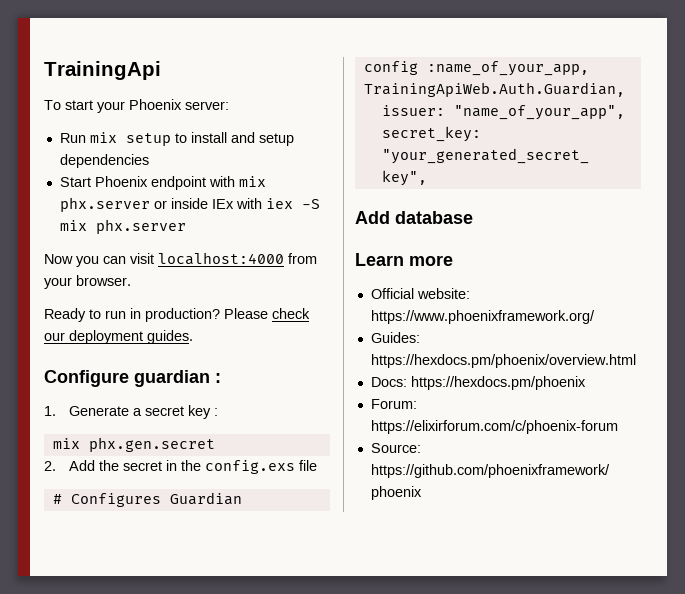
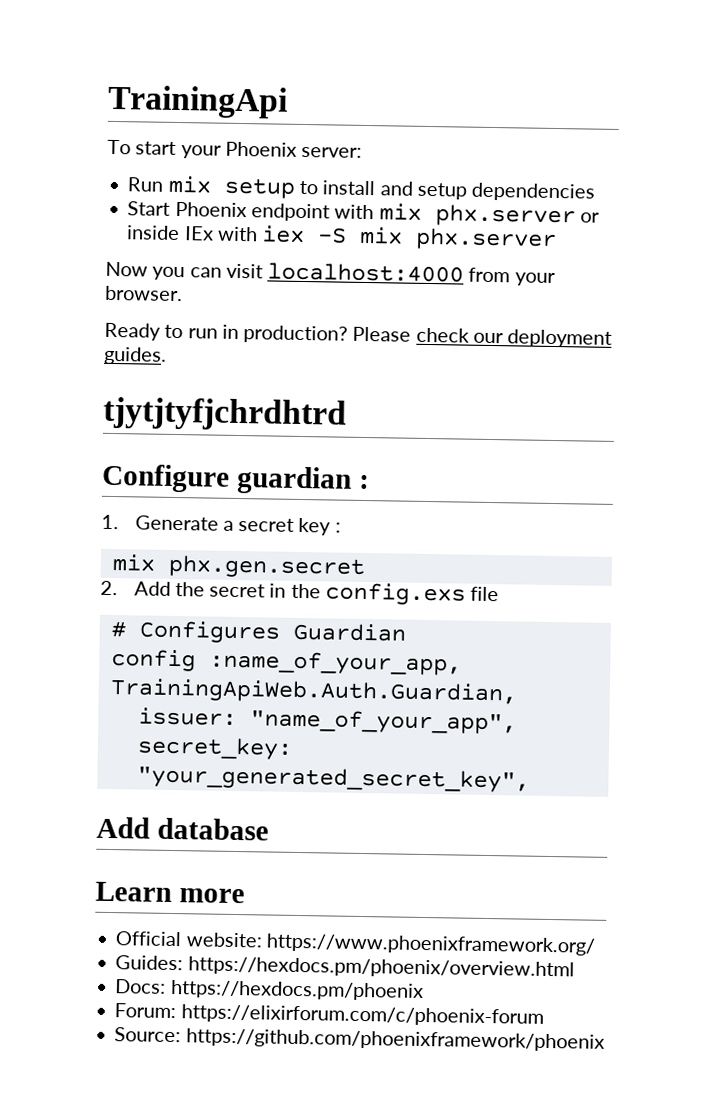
(193, 337) none -> [103,396,347,432] // tjytjtyfjchrdhtrd

